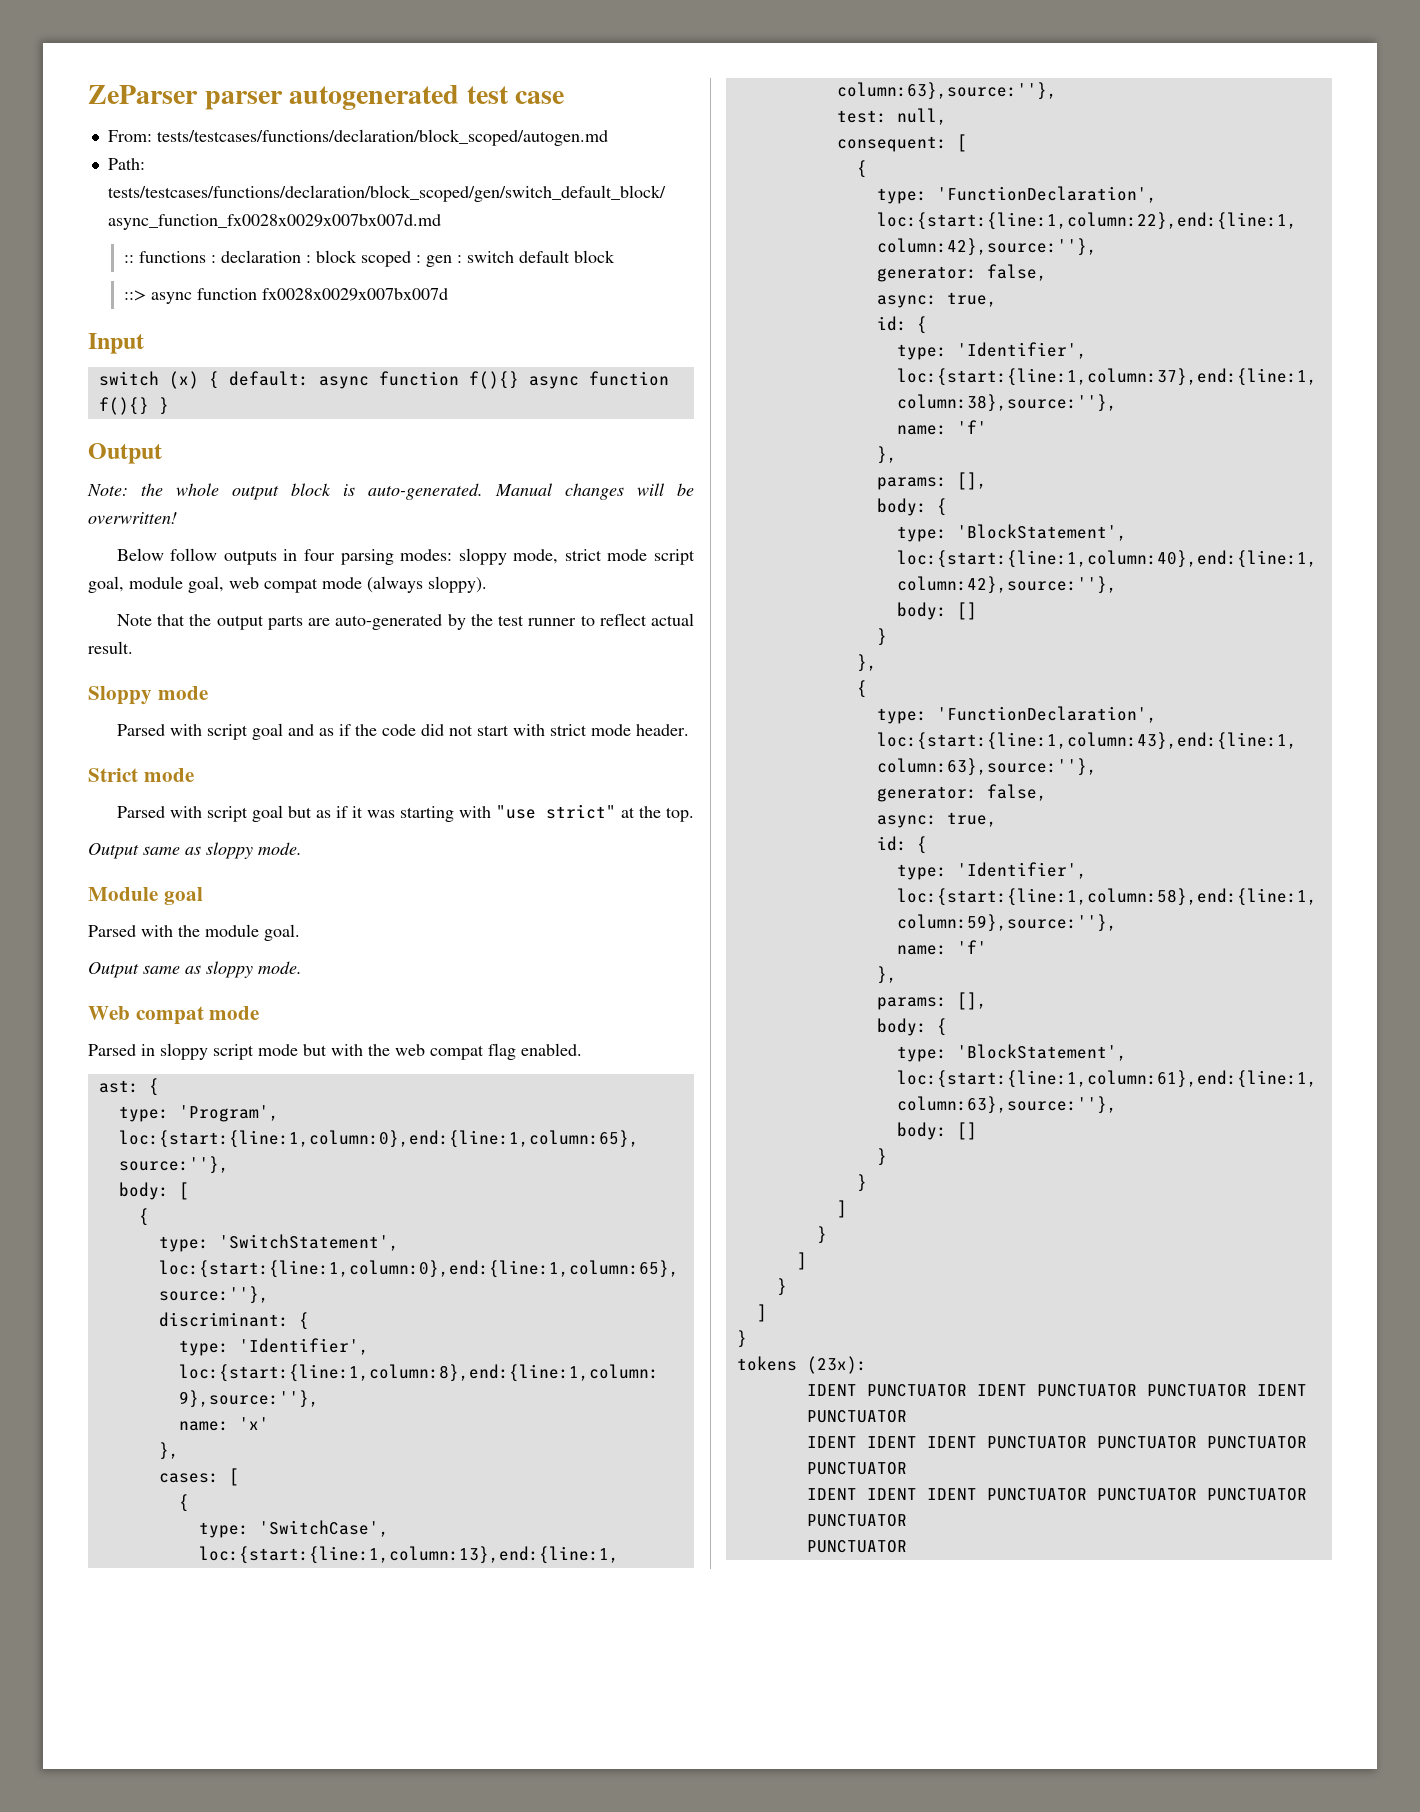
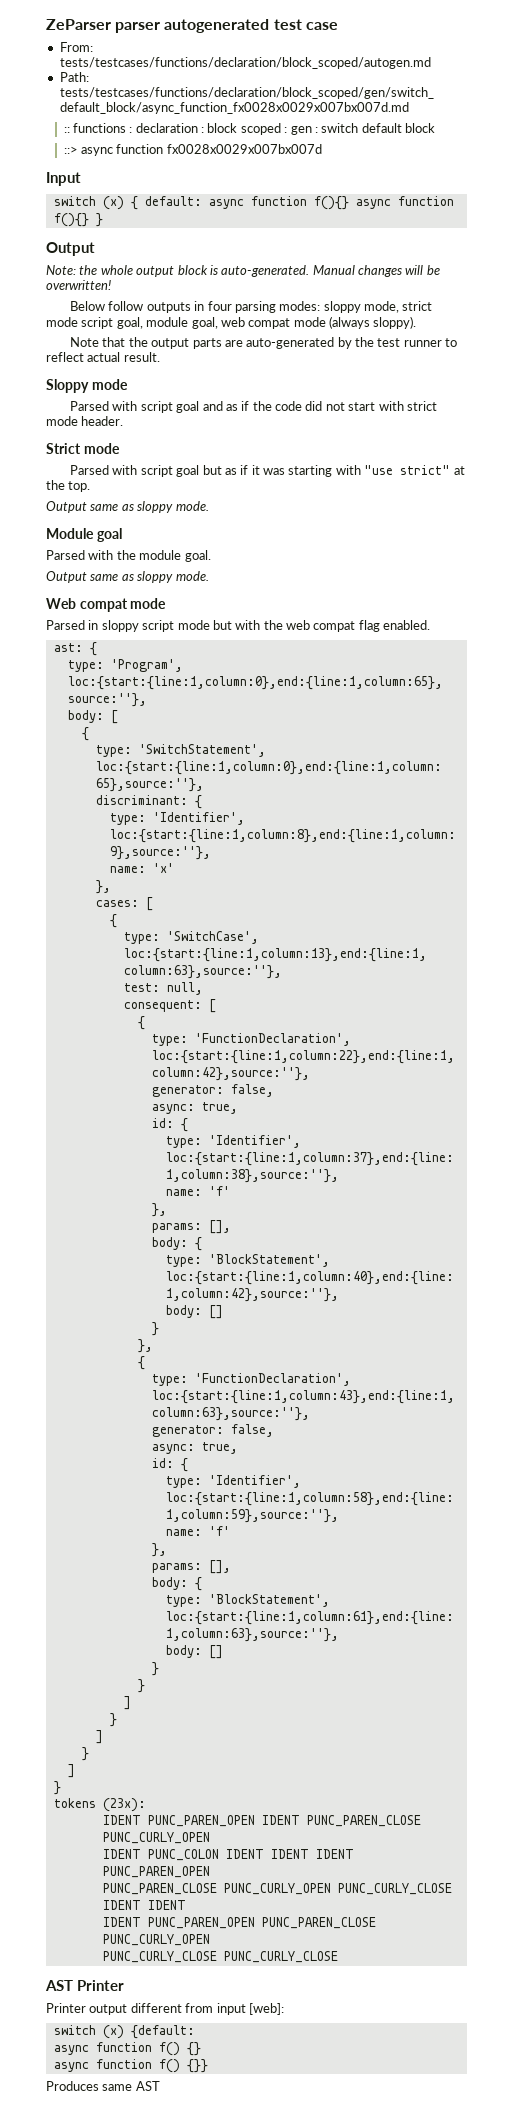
[866,1384,1307,1397] [806,1410,907,1423] [806,1436,1307,1449] [806,1462,907,1475] [806,1488,1307,1501] [806,1514,907,1527] [806,1540,907,1553] PUNCTUATOR IDENT PUNCTUATOR PUNCTUATOR IDENT PUNCTUATOR // IDENT IDENT IDENT PUNCTUATOR PUNCTUATOR PUNCTUATOR PUNCTUATOR // IDENT IDENT IDENT PUNCTUATOR PUNCTUATOR PUNCTUATOR PUNCTUATOR // PUNCTUATOR -> [147,1815,421,1827] [102,1832,210,1844] [102,1849,354,1861] [102,1866,210,1878] [102,1883,452,1895] [102,1900,186,1910] [102,1917,376,1929] [102,1934,210,1946] [102,1951,338,1963] [45,1980,124,1991] [46,2003,284,2015] [53,2025,195,2039] [53,2042,201,2056] [53,2059,208,2073] [46,2081,160,2091] PUNC_PAREN_OPEN IDENT PUNC_PAREN_CLOSE PUNC_CURLY_OPEN // IDENT PUNC_COLON IDENT IDENT IDENT PUNC_PAREN_OPEN // PUNC_PAREN_CLOSE PUNC_CURLY_OPEN PUNC_CURLY_CLOSE IDENT IDENT // IDENT PUNC_PAREN_OPEN PUNC_PAREN_CLOSE PUNC_CURLY_OPEN // PUNC_CURLY_CLOSE PUNC_CURLY_CLOSE // AST Printer // Printer output different from input [web]: // switch (x) {default: // async function f() {} // async function f() {}} // Produces same AST

